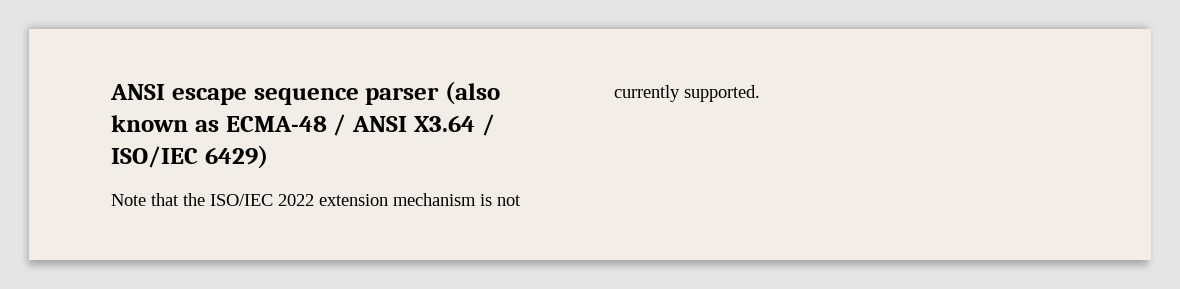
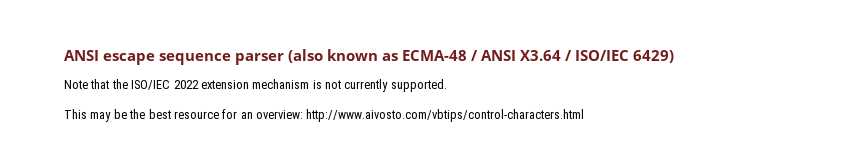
(760, 93) none -> [64,109,585,122] // This may be the best resource for an overview: http://www.aivosto.com/vbtips/control-characters.html

